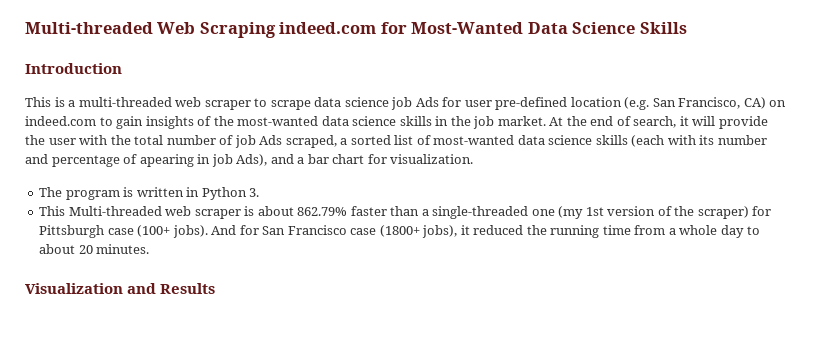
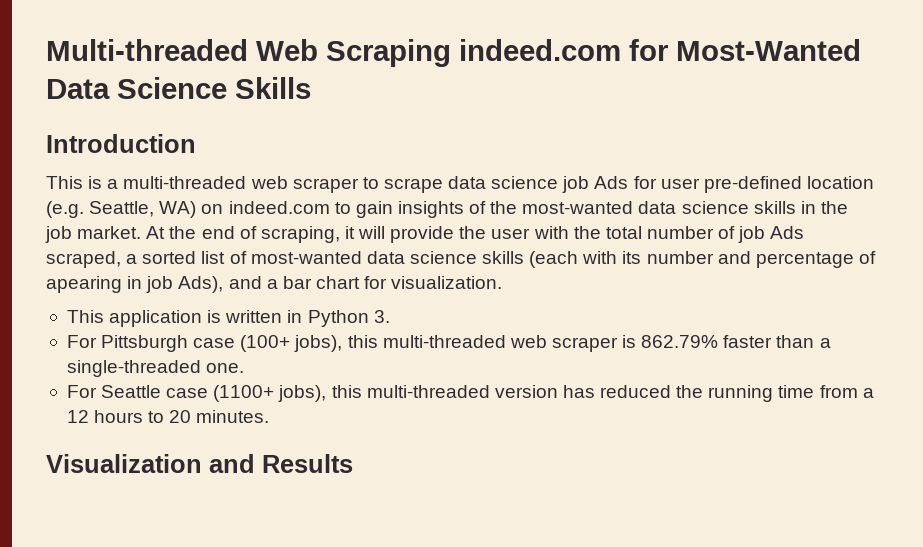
[652,97,766,109] San Francisco, CA) -> [89,201,197,218] Seattle, WA)
[633,116,677,128] search, -> [260,226,340,243] scraping,
[39,187,120,200] The program -> [66,310,203,327] This application
[39,206,162,216] This Multi-threaded -> [66,335,506,352] For Pittsburgh case (100+ jobs), this multi-threaded
[257,206,294,216] about -> (637, 341) none
[531,206,772,219] [39,225,470,238] one (my 1st version of the scraper) for Pittsburgh case (100+ jobs). And for San Francisco case (1800+ jobs), it -> [206,363,245,373] [66,385,595,402] one. // For Seattle case (1100+ jobs), this multi-threaded version has
[679,225,760,238] [39,244,76,254] whole day to about -> [66,410,165,423] 12 hours to

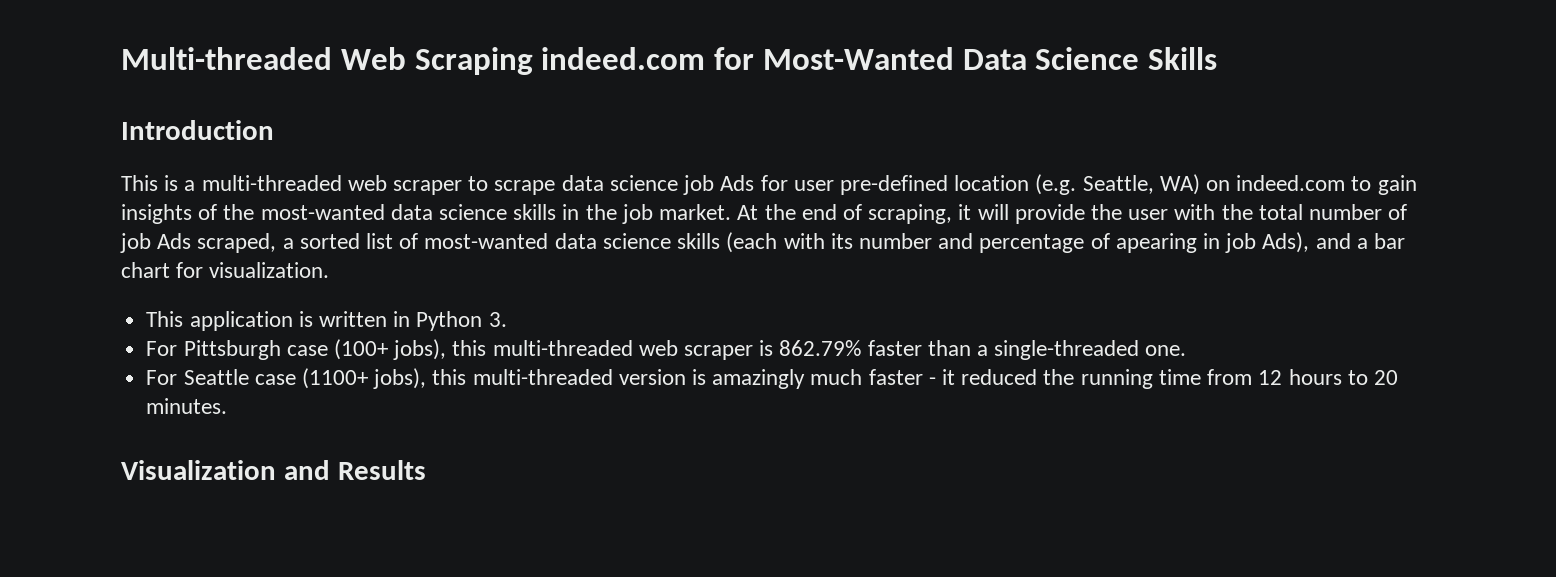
[562,385,595,398] has -> [691,369,956,389] is amazingly much faster - it
[862,388,874,398] a -> (1253, 377) none

